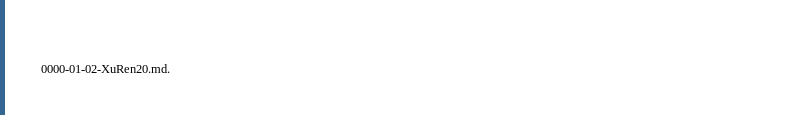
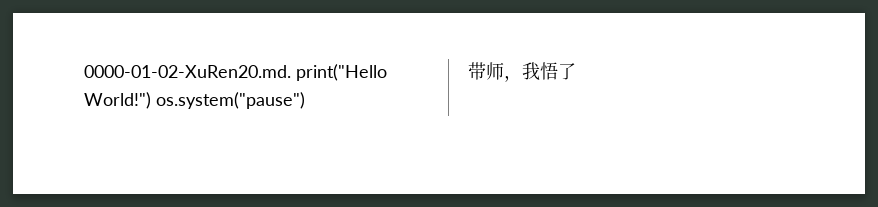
(170, 68) none -> [296,64,387,81] [84,92,305,109] [468,62,576,82] print("Hello World!") os.system("pause") // 带师，我悟了

